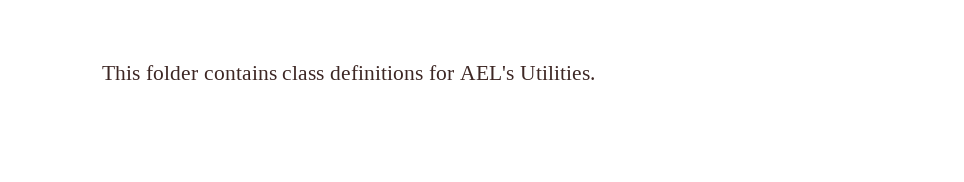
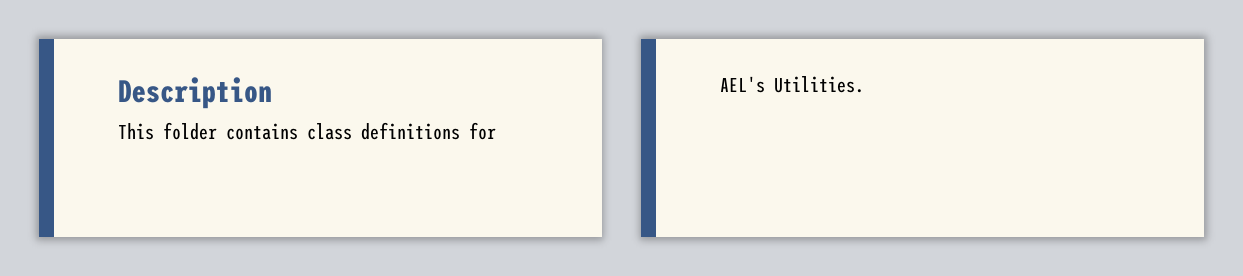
(102, 73) none -> [118,77,272,109] Description //

